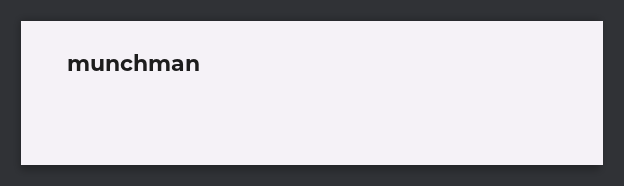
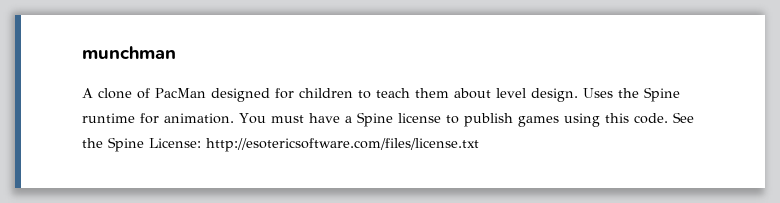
(200, 62) none -> [82,87,680,102] [82,112,694,127] [82,137,479,152] // A clone of PacMan designed for children to teach them about level design. Uses the Spine runtime for animation. You must have a Spine license to publish games using this code. See the Spine License: http://esotericsoftware.com/files/license.txt

